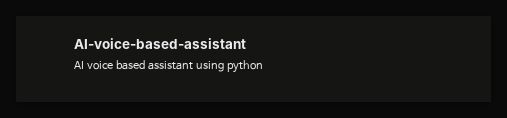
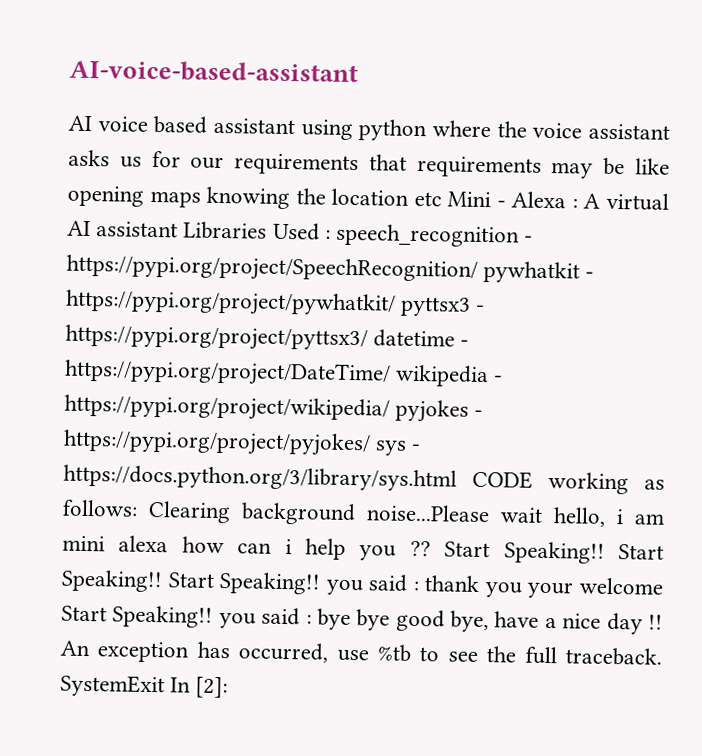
(263, 66) none -> [432,120,670,140] [68,149,670,179] [67,185,669,211] [67,220,534,248] [66,254,595,284] [65,289,486,317] [65,324,470,352] [64,359,504,388] [64,394,484,423] [63,429,422,457] [63,464,665,495] [62,499,664,527] [62,535,664,564] [61,569,663,599] [61,605,663,635] [60,640,662,666] [60,674,229,699] where the voice assistant asks us for our requirements that requirements may be like opening maps knowing the location etc Mini - Alexa : A virtual AI assistant Libraries Used : speech_recognition - https://pypi.org/project/SpeechRecognition/ pywhatkit - https://pypi.org/project/pywhatkit/ pyttsx3 - https://pypi.org/project/pyttsx3/ datetime - https://pypi.org/project/DateTime/ wikipedia - https://pypi.org/project/wikipedia/ pyjokes - https://pypi.org/project/pyjokes/ sys - https://docs.python.org/3/library/sys.html CODE working as follows: Clearing background noise...Please wait hello, i am mini alexa how can i help you ?? Start Speaking!! Start Speaking!! Start Speaking!! you said : thank you your welcome Start Speaking!! you said : bye bye good bye, have a nice day !! An exception has occurred, use %tb to see the full traceback. SystemExit In [2]:

